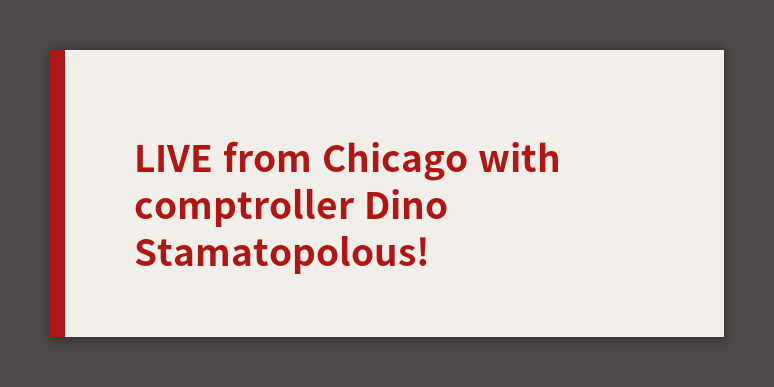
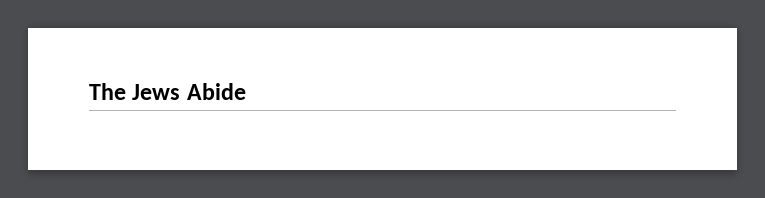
[134,141,561,181] [134,188,448,227] [134,235,430,274] LIVE from Chicago with comptroller Dino Stamatopolous! -> [89,83,246,100] The Jews Abide

